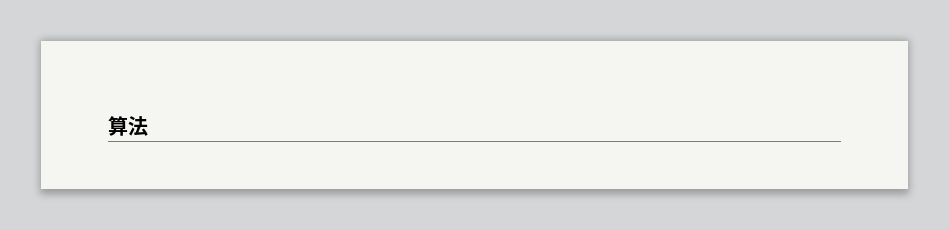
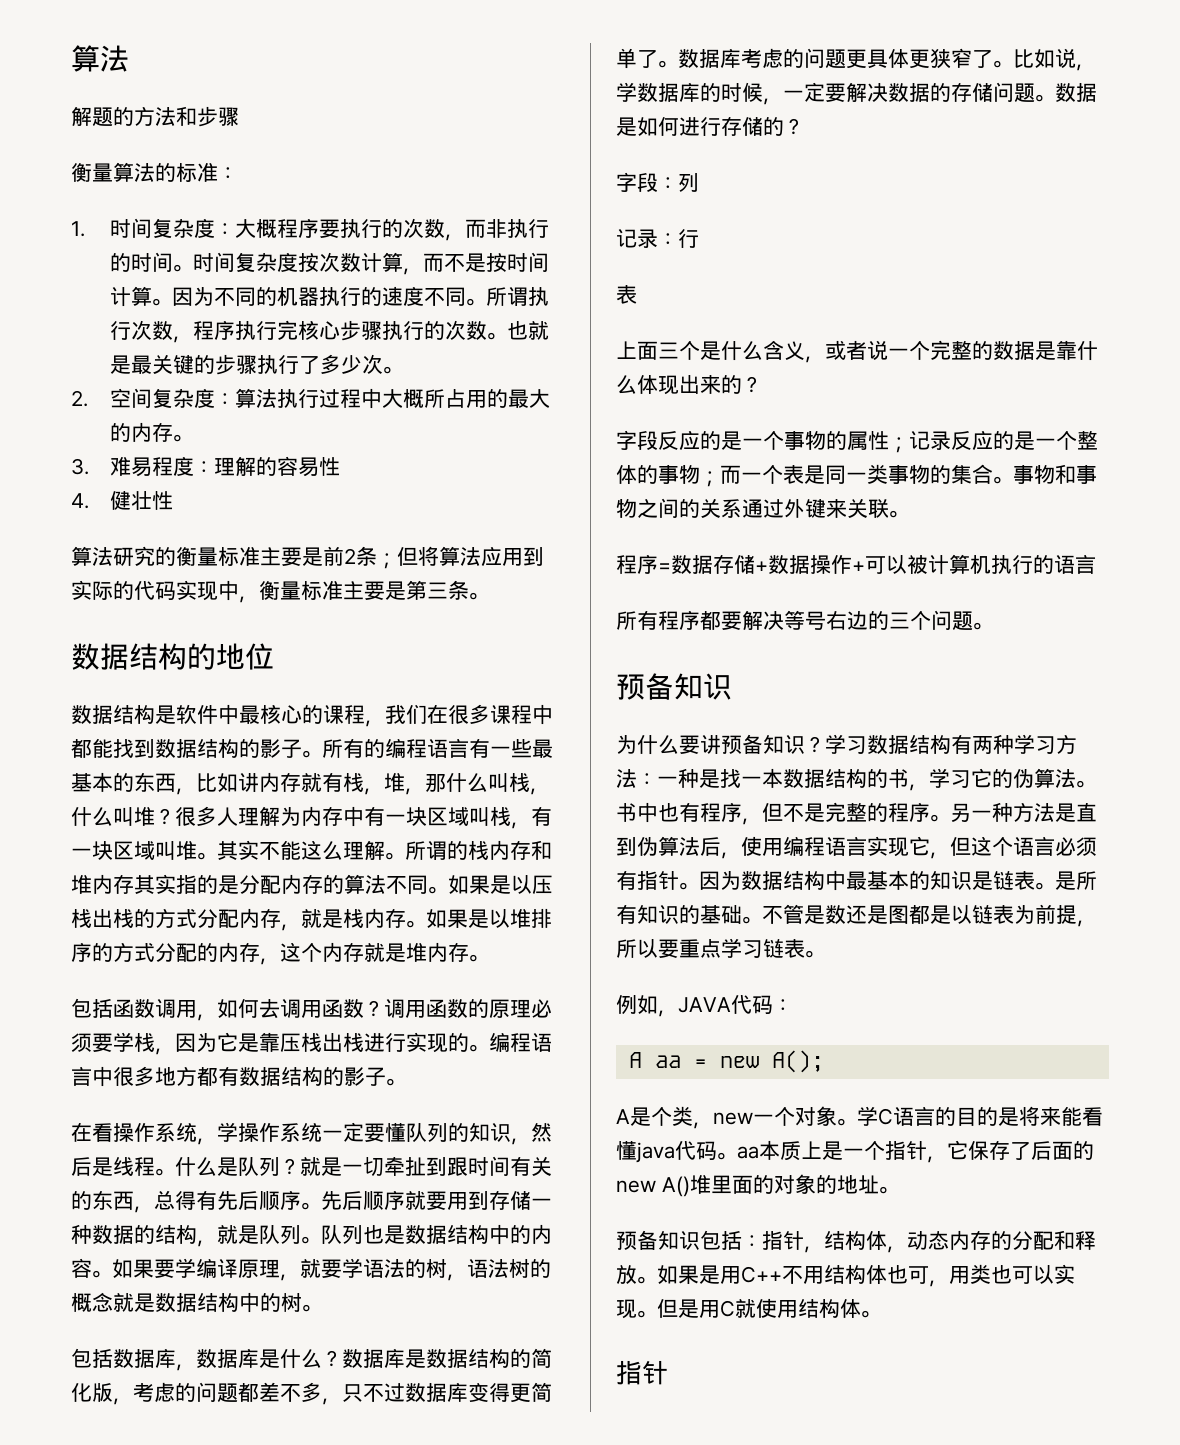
[108,116,148,136] 算法 -> [71,45,129,72] [71,106,239,127] [71,162,238,182] [71,218,549,241] [109,252,549,275] [109,286,549,307] [109,320,549,343] [109,354,403,375] [71,388,550,409] [109,422,193,442] [71,456,340,477] [71,491,173,510] [71,546,544,569] [71,580,489,603] [71,643,274,670] [71,704,553,727] [71,738,553,758] [71,772,550,795] [71,806,552,829] [71,840,552,860] [71,874,553,895] [71,908,552,931] [71,942,489,965] [71,998,552,1021] [71,1032,552,1055] [71,1066,406,1087] [71,1122,552,1145] [71,1156,552,1177] [71,1190,552,1213] [71,1224,552,1247] [71,1258,551,1281] [71,1292,322,1313] [71,1348,552,1371] [71,1382,552,1405] [616,48,1096,71] [616,82,1097,105] [616,116,804,136] [616,172,699,192] [616,229,699,248] [616,285,637,304] [616,340,1098,363] [616,375,762,395] [616,430,1098,453] [616,464,1097,487] [616,498,909,518] [616,554,1096,575] [616,610,993,631] [616,673,732,700] [616,734,1077,755] [616,768,1096,791] [616,802,1097,825] [616,836,1097,859] [616,870,1097,891] [616,904,1097,927] [616,938,825,958] [616,995,793,1017] [628,1050,824,1073] [616,1106,1103,1129] [616,1140,1094,1163] [616,1174,899,1197] [616,1230,1096,1253] [616,1264,1075,1287] [616,1298,881,1319] [616,1360,668,1385] 算法 // 解题的方法和步骤 // 衡量算法的标准： // 1.时间复杂度：大概程序要执行的次数，而非执行的时间。时间复杂度按次数计算，而不是按时间计算。因为不同的机器执行的速度不同。所谓执行次数，程序执行完核心步骤执行的次数。也就是最关键的步骤执行了多少次。 // 2.空间复杂度：算法执行过程中大概所占用的最大的内存。 // 3.难易程度：理解的容易性 // 4.健壮性 // 算法研究的衡量标准主要是前2条；但将算法应用到实际的代码实现中，衡量标准主要是第三条。 // 数据结构的地位 // 数据结构是软件中最核心的课程，我们在很多课程中都能找到数据结构的影子。所有的编程语言有一些最基本的东西，比如讲内存就有栈，堆，那什么叫栈，什么叫堆？很多人理解为内存中有一块区域叫栈，有一块区域叫堆。其实不能这么理解。所谓的栈内存和堆内存其实指的是分配内存的算法不同。如果是以压栈出栈的方式分配内存，就是栈内存。如果是以堆排序的方式分配的内存，这个内存就是堆内存。 // 包括函数调用，如何去调用函数？调用函数的原理必须要学栈，因为它是靠压栈出栈进行实现的。编程语言中很多地方都有数据结构的影子。 // 在看操作系统，学操作系统一定要懂队列的知识，然后是线程。什么是队列？就是一切牵扯到跟时间有关的东西，总得有先后顺序。先后顺序就要用到存储一种数据的结构，就是队列。队列也是数据结构中的内容。如果要学编译原理，就要学语法的树，语法树的概念就是数据结构中的树。 // 包括数据库，数据库是什么？数据库是数据结构的简化版，考虑的问题都差不多，只不过数据库变得更简单了。数据库考虑的问题更具体更狭窄了。比如说，学数据库的时候，一定要解决数据的存储问题。数据是如何进行存储的？ // 字段：列 // 记录：行 // 表 // 上面三个是什么含义，或者说一个完整的数据是靠什么体现出来的？ // 字段反应的是一个事物的属性；记录反应的是一个整体的事物；而一个表是同一类事物的集合。事物和事物之间的关系通过外键来关联。 // 程序=数据存储+数据操作+可以被计算机执行的语言 // 所有程序都要解决等号右边的三个问题。 // 预备知识 // 为什么要讲预备知识？学习数据结构有两种学习方法：一种是找一本数据结构的书，学习它的伪算法。书中也有程序，但不是完整的程序。另一种方法是直到伪算法后，使用编程语言实现它，但这个语言必须有指针。因为数据结构中最基本的知识是链表。是所有知识的基础。不管是数还是图都是以链表为前提，所以要重点学习链表。 // 例如，JAVA代码： // A aa = new A(); // A是个类，new一个对象。学C语言的目的是将来能看懂java代码。aa本质上是一个指针，它保存了后面的new A()堆里面的对象的地址。 // 预备知识包括：指针，结构体，动态内存的分配和释放。如果是用C++不用结构体也可，用类也可以实现。但是用C就使用结构体。 // 指针

